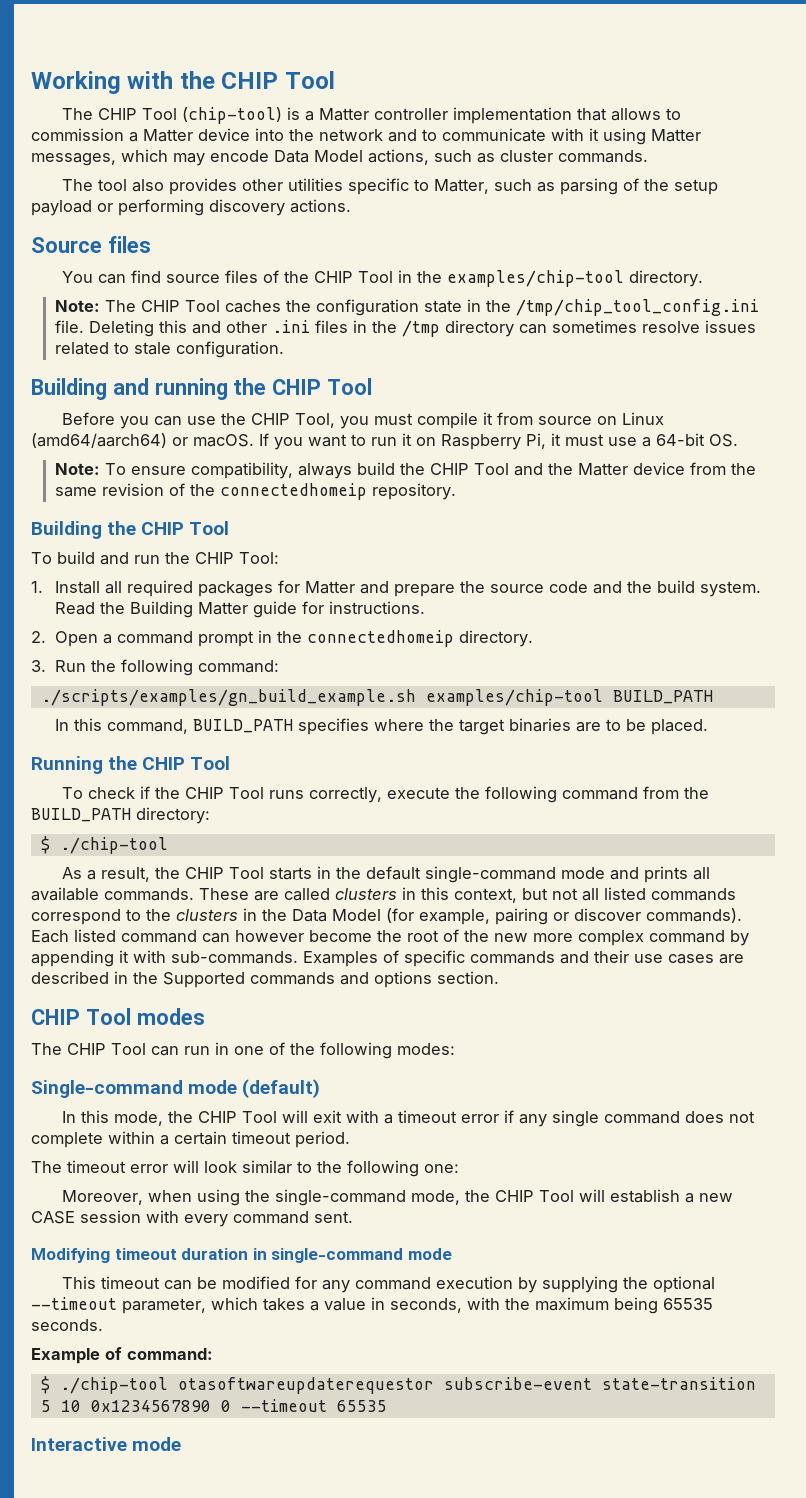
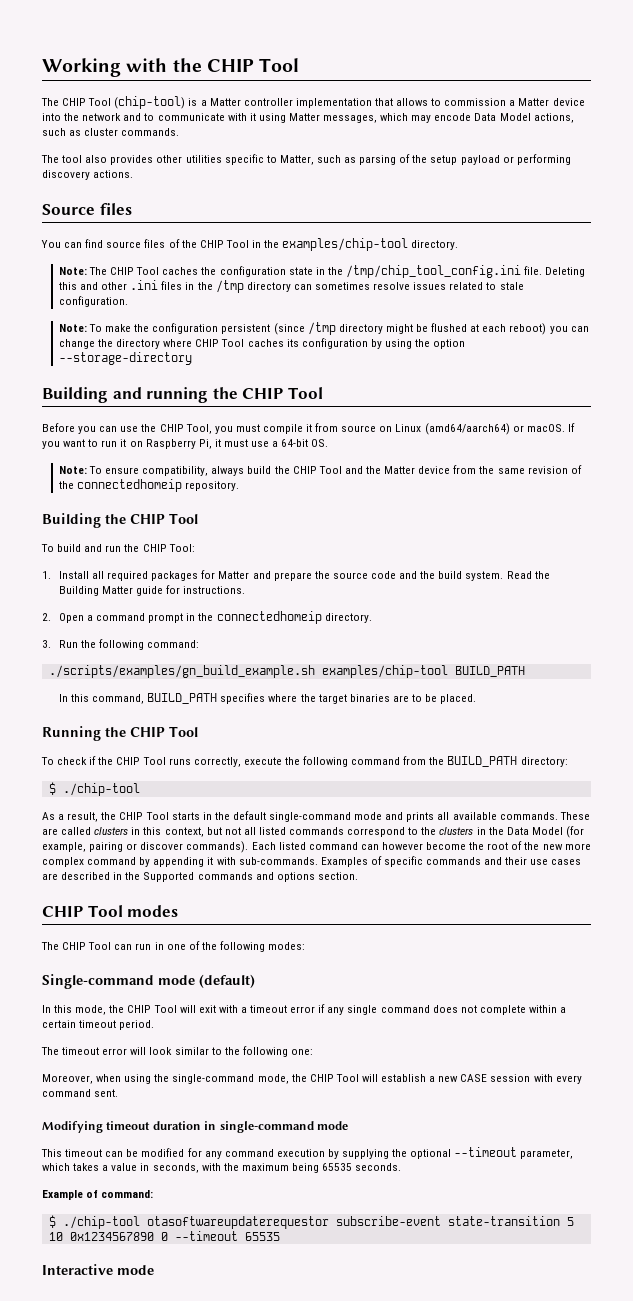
(284, 349) none -> [58,322,589,335] [58,338,466,349] [58,352,192,365] // Note: To make the configuration persistent (since /tmp directory might be flushed at each reboot) you can change the directory where CHIP Tool caches its configuration by using the option --storage-directory

